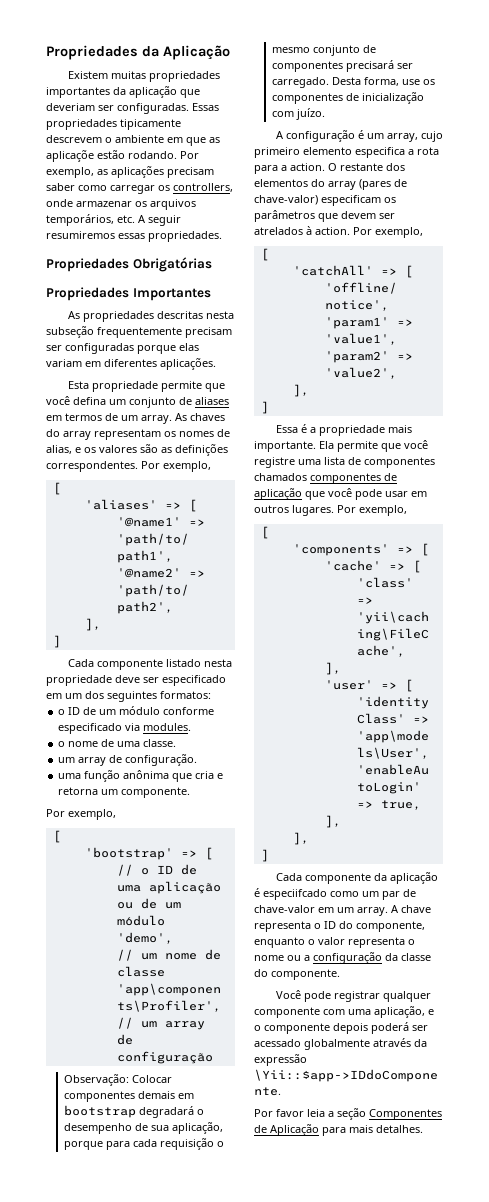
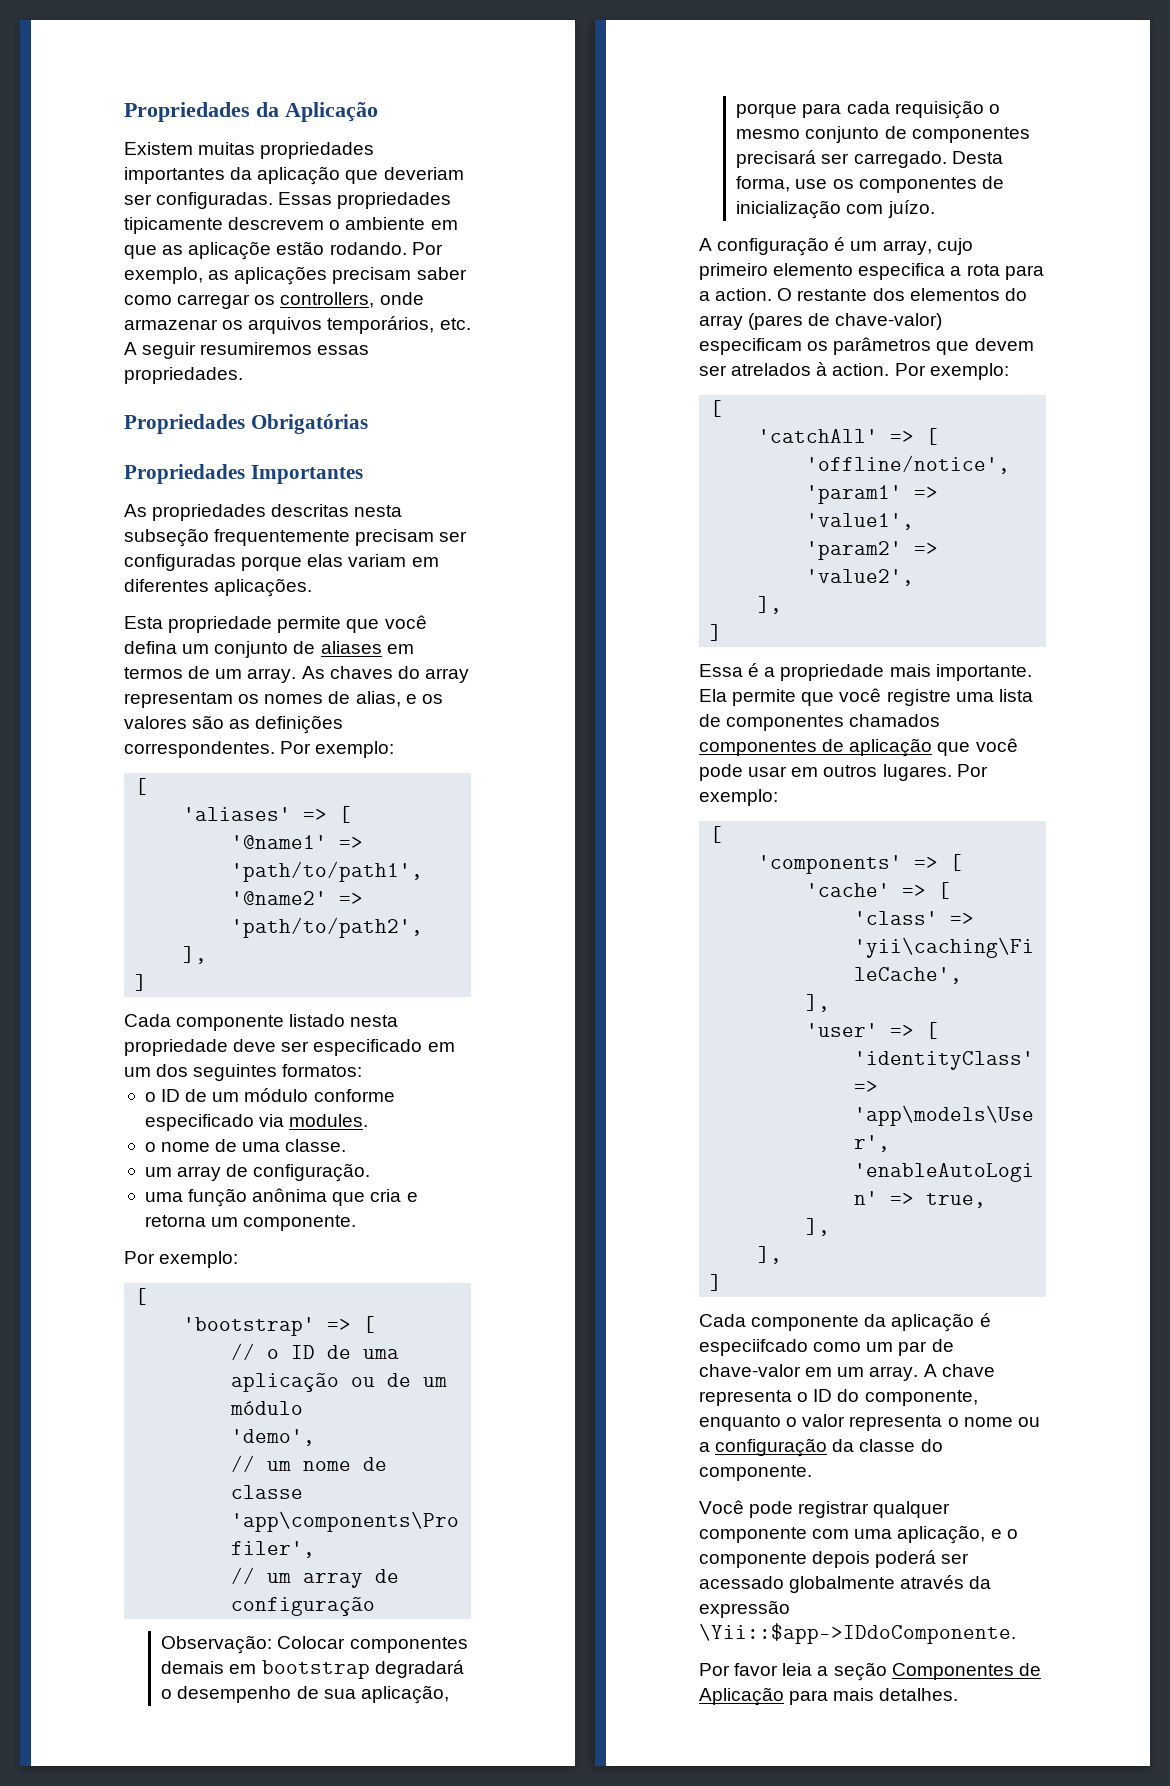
[163,461,211,472] exemplo, -> [315,741,395,758] exemplo:
[68,809,116,820] exemplo, -> [159,1251,239,1268] exemplo:
[375,227,423,238] exemplo, -> [929,363,1009,380] exemplo:
[359,505,407,516] exemplo, -> [699,789,778,806] exemplo:

